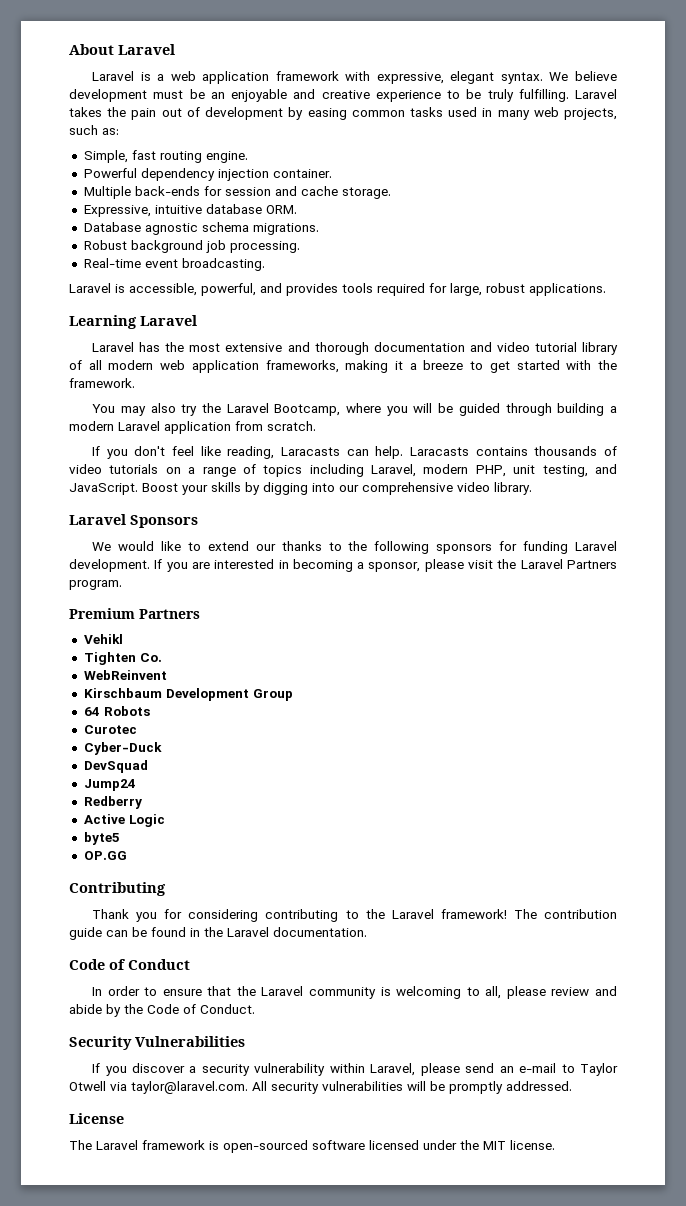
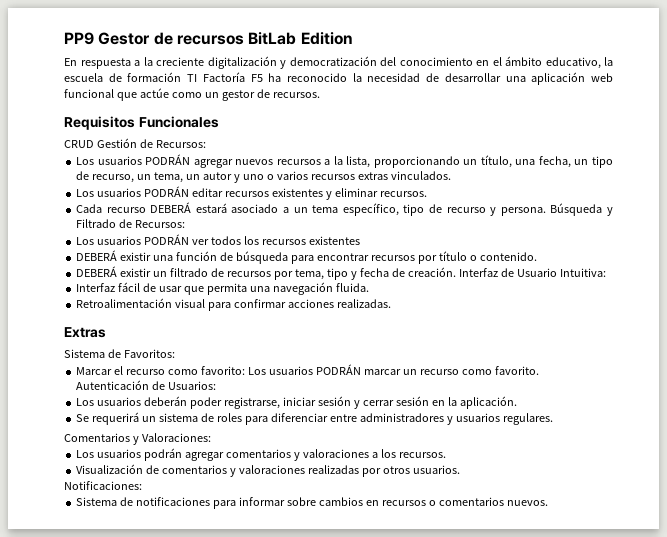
[69,44,175,55] [92,71,617,84] [69,89,617,102] [69,107,617,120] [69,125,119,135] [83,150,248,163] [83,168,332,181] [83,186,391,199] [83,204,297,217] [83,222,319,235] [83,240,300,253] [83,258,265,271] [69,283,606,296] [69,315,197,329] [92,342,618,355] [69,360,617,373] [69,378,135,388] [92,403,617,416] [69,421,316,434] [92,446,617,459] [69,464,617,477] [69,482,532,495] [69,514,198,528] [92,541,617,554] [69,559,618,572] [69,580,122,590] [69,608,200,619] [83,634,123,644] [83,652,162,665] [83,670,167,680] [83,688,293,701] [83,706,150,716] [83,725,137,734] [83,742,162,755] [83,760,148,773] [83,779,136,791] [83,796,142,809] [83,814,165,827] [83,832,120,845] [83,851,127,860] [69,882,166,896] [92,909,617,922] [69,927,367,940] [69,959,190,970] [92,986,617,999] [69,1004,255,1017] [69,1036,245,1050] [92,1063,618,1076] [69,1081,572,1094] [69,1113,124,1124] [69,1140,555,1153] About Laravel // Laravel is a web application framework with expressive, elegant syntax. We believe development must be an enjoyable and creative experience to be truly fulfilling. Laravel takes the pain out of development by easing common tasks used in many web projects, such as: // Simple, fast routing engine. // Powerful dependency injection container. // Multiple back-ends for session and cache storage. // Expressive, intuitive database ORM. // Database agnostic schema migrations. // Robust background job processing. // Real-time event broadcasting. // Laravel is accessible, powerful, and provides tools required for large, robust applications. // Learning Laravel // Laravel has the most extensive and thorough documentation and video tutorial library of all modern web application frameworks, making it a breeze to get started with the framework. // You may also try the Laravel Bootcamp, where you will be guided through building a modern Laravel application from scratch. // If you don't feel like reading, Laracasts can help. Laracasts contains thousands of video tutorials on a range of topics including Laravel, modern PHP, unit testing, and JavaScript. Boost your skills by digging into our comprehensive video library. // Laravel Sponsors // We would like to extend our thanks to the following sponsors for funding Laravel development. If you are interested in becoming a sponsor, please visit the Laravel Partners program. // Premium Partners // Vehikl // Tighten Co. // WebReinvent // Kirschbaum Development Group // 64 Robots // Curotec // Cyber-Duck // DevSquad // Jump24 // Redberry // Active Logic // byte5 // OP.GG // Contributing // Thank you for considering contributing to the Laravel framework! The contribution guide can be found in the Laravel documentation. // Code of Conduct // In order to ensure that the Laravel community is welcoming to all, please review and abide by the Code of Conduct. // Security Vulnerabilities // If you discover a security vulnerability within Laravel, please send an e-mail to Taylor Otwell via taylor@laravel.com. All security vulnerabilities will be promptly addressed. // License // The Laravel framework is open-sourced software licensed under the MIT license. -> [64,32,353,45] [64,56,613,69] [64,72,613,85] [64,88,320,101] [64,116,219,130] [64,138,206,148] [76,154,613,168] [76,171,451,183] [76,186,427,200] [76,202,614,216] [76,219,186,228] [76,234,360,245] [76,250,537,264] [76,266,606,280] [76,282,369,295] [76,298,391,311] [64,327,106,338] [64,349,175,358] [76,364,539,375] [76,380,217,390] [76,396,517,409] [76,412,553,425] [64,433,211,445] [76,448,446,461] [76,464,460,477] [64,481,142,490] [76,497,548,509] PP9 Gestor de recursos BitLab Edition // En respuesta a la creciente digitalización y democratización del conocimiento en el ámbito educativo, la escuela de formación TI Factoría F5 ha reconocido la necesidad de desarrollar una aplicación web funcional que actúe como un gestor de recursos. // Requisitos Funcionales // CRUD Gestión de Recursos: // Los usuarios PODRÁN agregar nuevos recursos a la lista, proporcionando un título, una fecha, un tipo de recurso, un tema, un autor y uno o varios recursos extras vinculados. // Los usuarios PODRÁN editar recursos existentes y eliminar recursos. // Cada recurso DEBERÁ estará asociado a un tema específico, tipo de recurso y persona. Búsqueda y Filtrado de Recursos: // Los usuarios PODRÁN ver todos los recursos existentes // DEBERÁ existir una función de búsqueda para encontrar recursos por título o contenido. // DEBERÁ existir un filtrado de recursos por tema, tipo y fecha de creación. Interfaz de Usuario Intuitiva: // Interfaz fácil de usar que permita una navegación fluida. // Retroalimentación visual para confirmar acciones realizadas. // Extras // Sistema de Favoritos: // Marcar el recurso como favorito: Los usuarios PODRÁN marcar un recurso como favorito. Autenticación de Usuarios: // Los usuarios deberán poder registrarse, iniciar sesión y cerrar sesión en la aplicación. // Se requerirá un sistema de roles para diferenciar entre administradores y usuarios regulares. // Comentarios y Valoraciones: // Los usuarios podrán agregar comentarios y valoraciones a los recursos. // Visualización de comentarios y valoraciones realizadas por otros usuarios. // Notificaciones: // Sistema de notificaciones para informar sobre cambios en recursos o comentarios nuevos.

